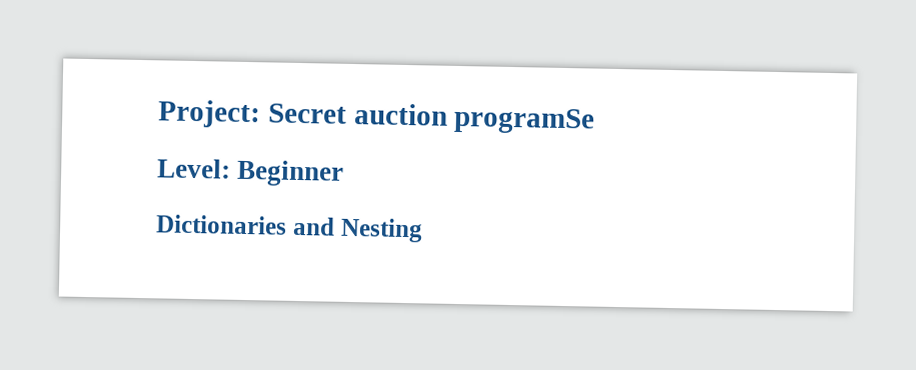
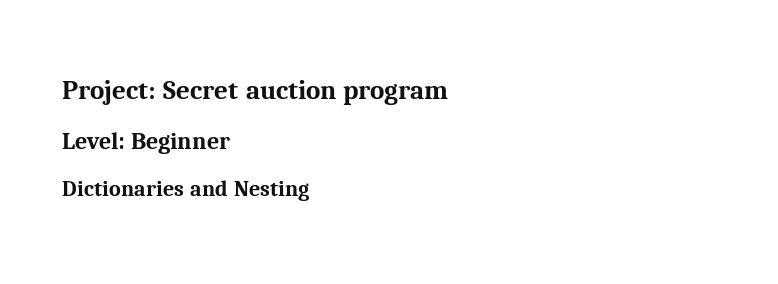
[453,106,596,135] programSe -> [342,84,448,105] program

